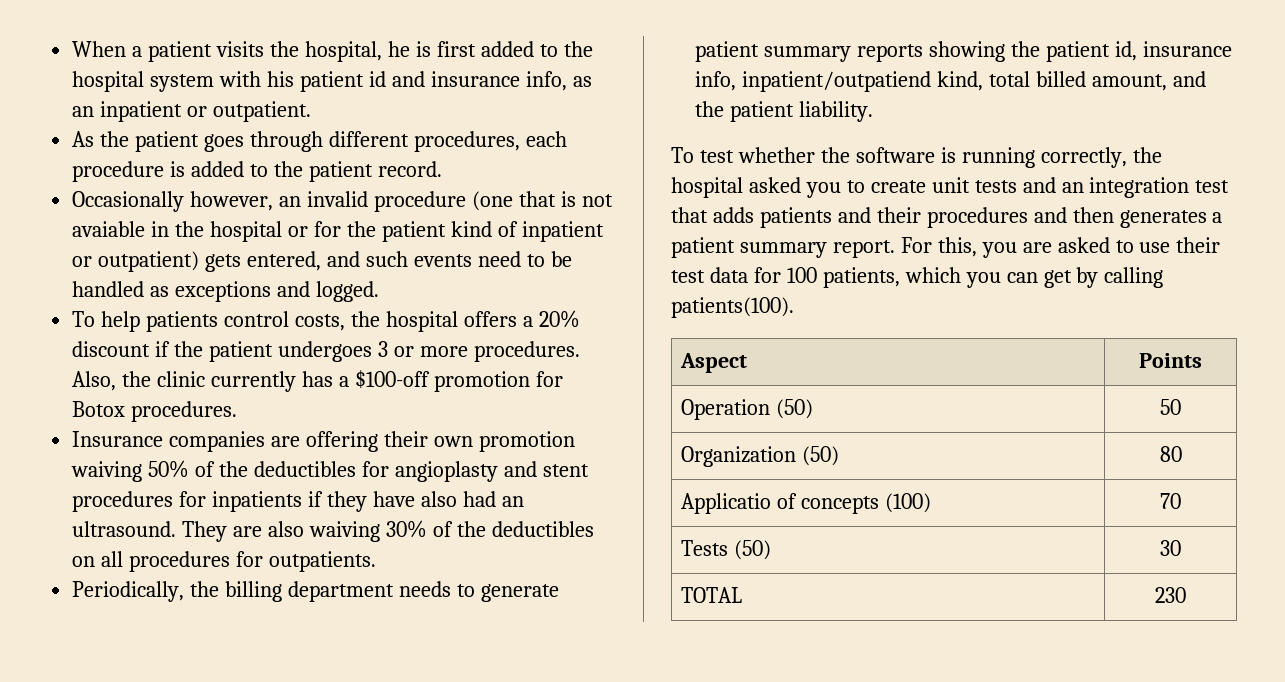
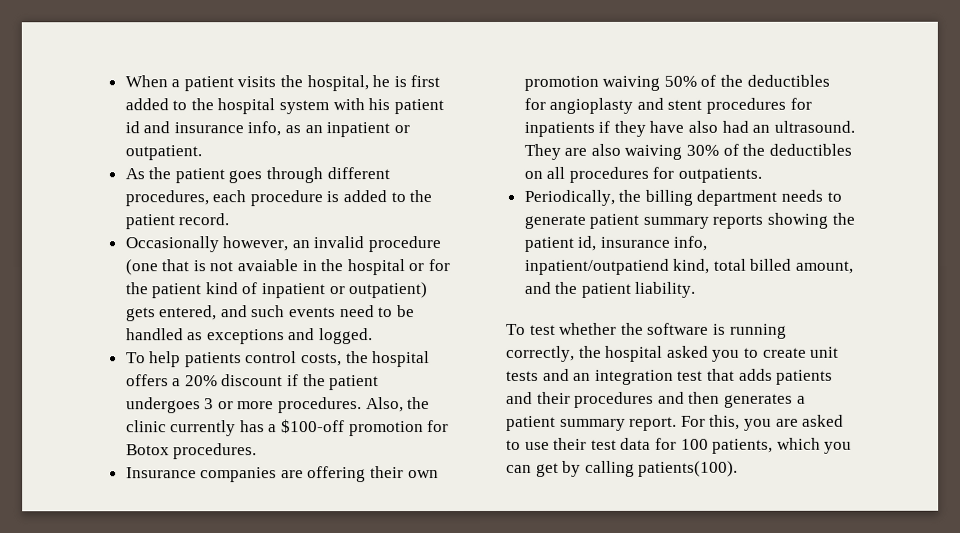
[680,353,748,373] [1139,353,1202,368] [681,399,814,420] [1160,399,1181,415] [681,446,840,467] [1159,446,1182,462] [681,493,931,514] [1160,493,1181,509] [681,540,772,560] [1160,540,1181,556] [681,587,743,603] [1155,587,1186,603] // Aspect | Points // Operation (50) | 50 // Organization (50) | 80 // Applicatio of concepts (100) | 70 // Tests (50) | 30 // TOTAL | 230 -> (739, 468) none

